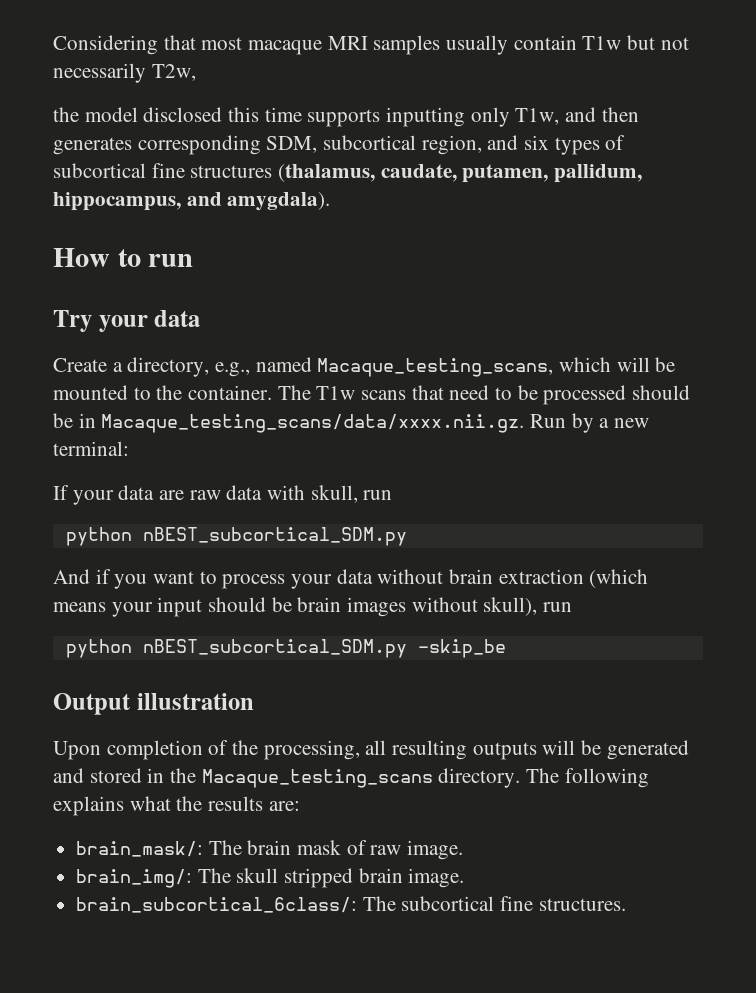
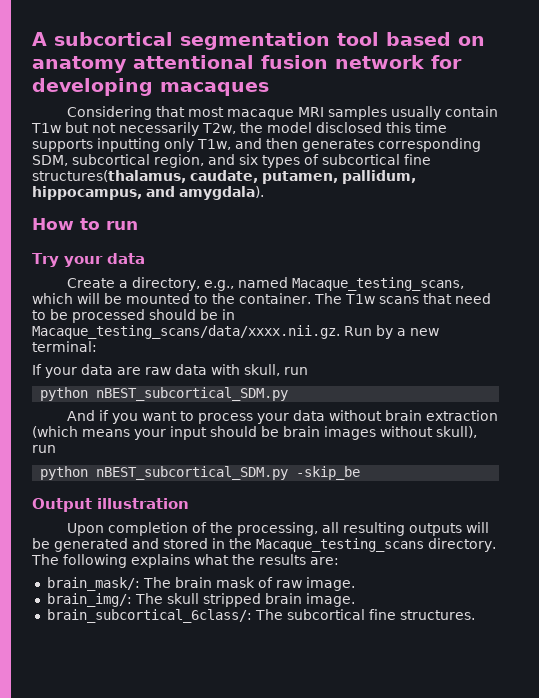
(53, 45) none -> [32,32,485,50] [32,55,462,73] [32,78,269,96] A subcortical segmentation tool based on anatomy attentional fusion network for developing macaques //
(196, 72) // -> (236, 128) none
[190,164,376,182] structures (thalamus, -> [32,170,186,183] structures(thalamus,

